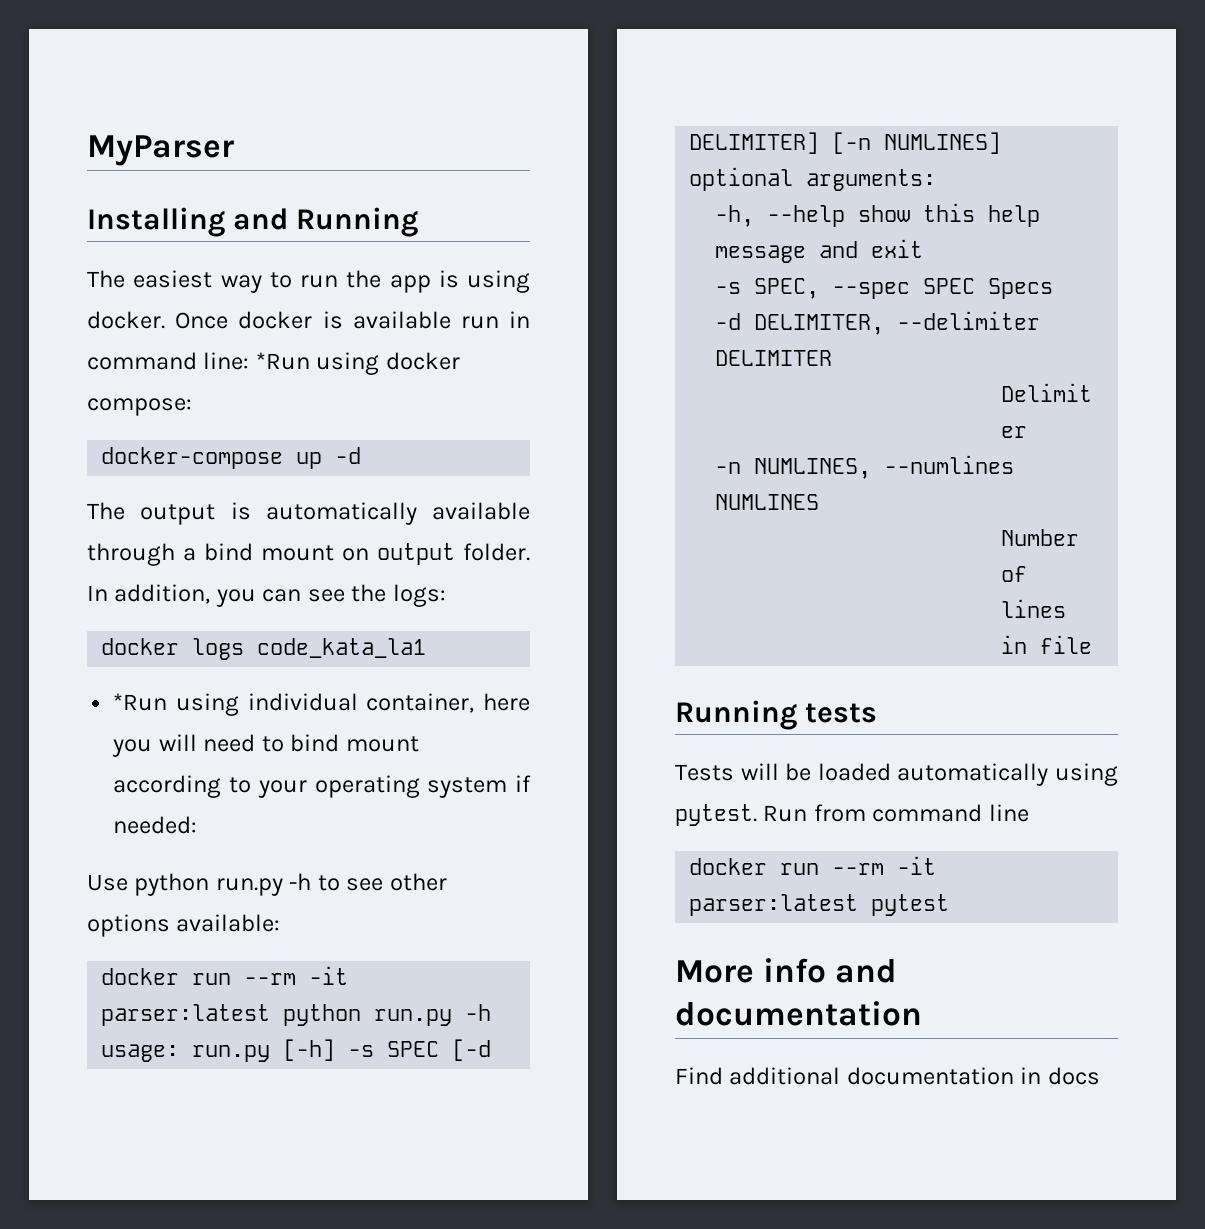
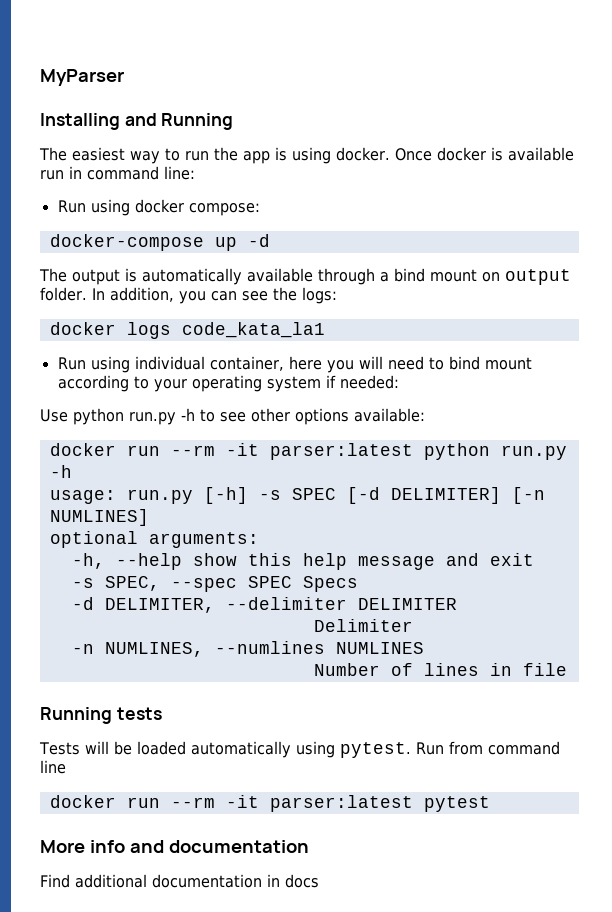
[255,352,310,370] *Run -> [57,200,86,213] // Run
[113,693,168,711] *Run -> [57,357,86,370] Run

